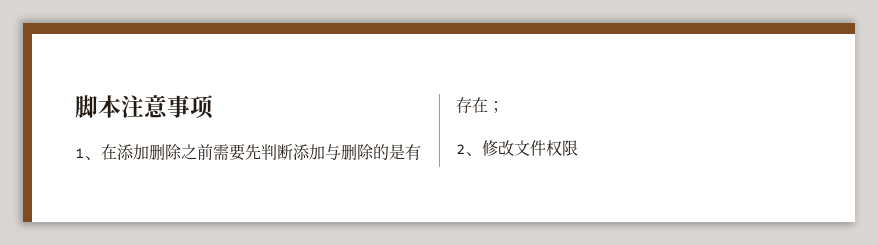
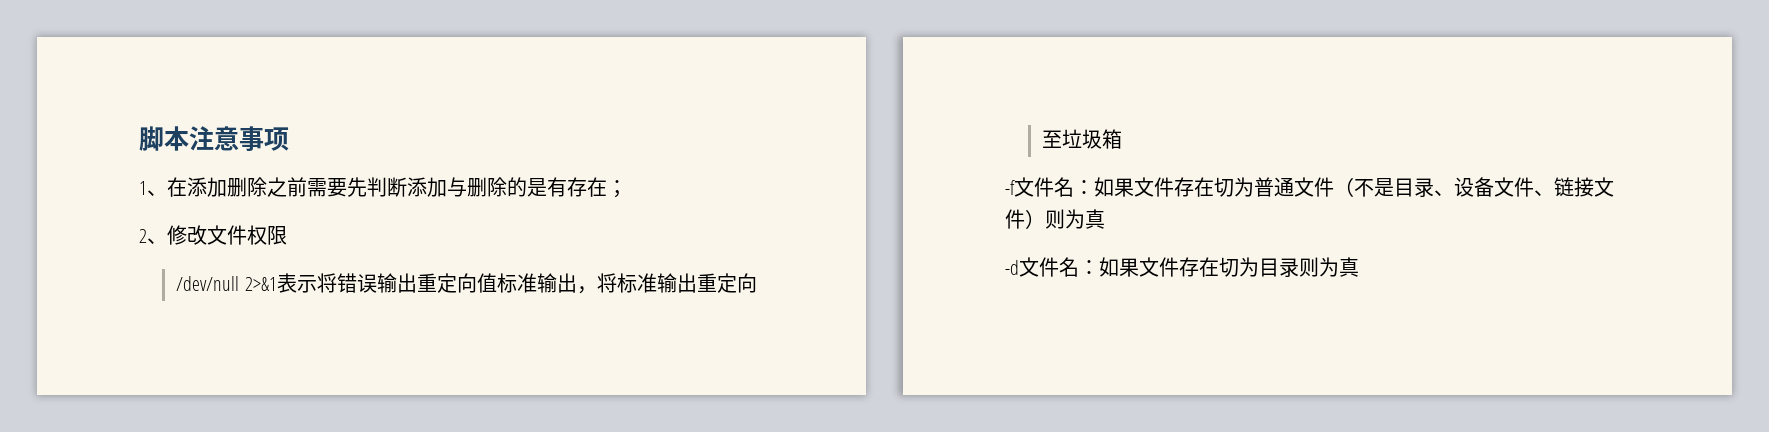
(578, 148) none -> [176,273,757,294] [1042,129,1123,149] [1005,177,1614,197] [1005,209,1105,229] [1005,257,1359,277] // /dev/null 2>&1表示将错误输出重定向值标准输出，将标准输出重定向至垃圾箱 // -f文件名：如果文件存在切为普通文件（不是目录、设备文件、链接文件）则为真 // -d文件名：如果文件存在切为目录则为真

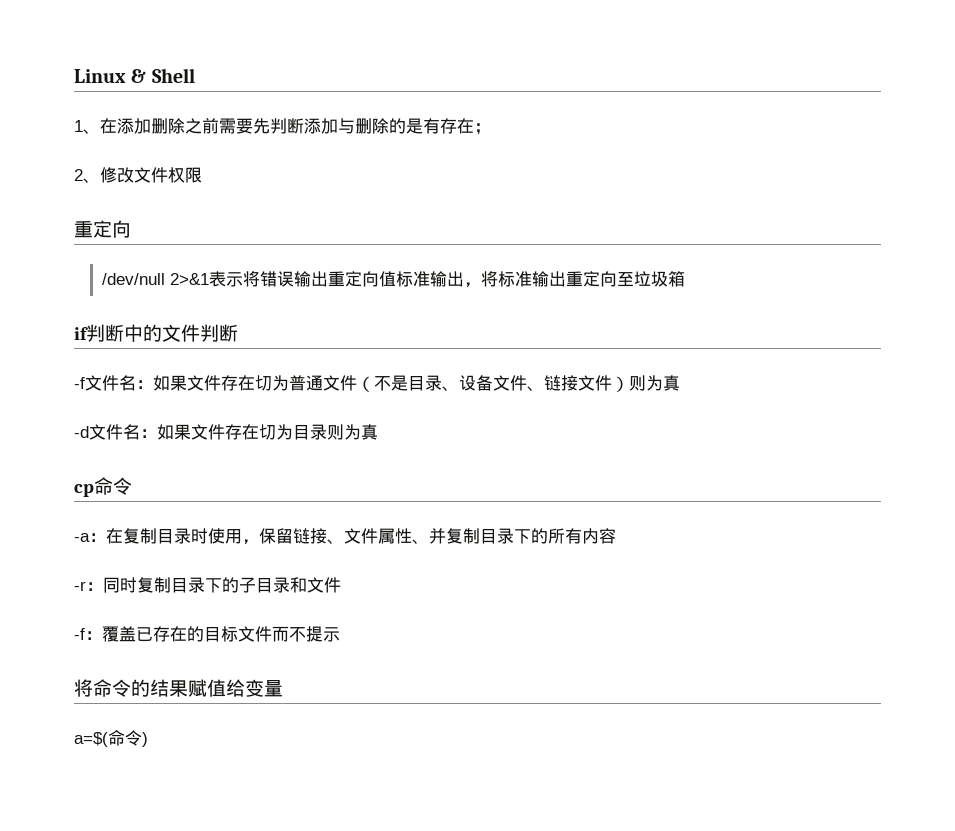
[139,126,289,151] 脚本注意事项 -> [74,68,195,83] Linux & Shell
(287, 235) none -> [74,220,131,238] // 重定向
(1123, 139) none -> [74,324,238,342] // if判断中的文件判断
(1359, 267) none -> [74,477,132,497] [74,528,616,545] [74,577,341,593] [74,626,340,642] [74,679,283,697] [74,730,148,747] // cp命令 // -a：在复制目录时使用，保留链接、文件属性、并复制目录下的所有内容 // -r：同时复制目录下的子目录和文件 // -f：覆盖已存在的目标文件而不提示 // 将命令的结果赋值给变量 // a=$(命令)

